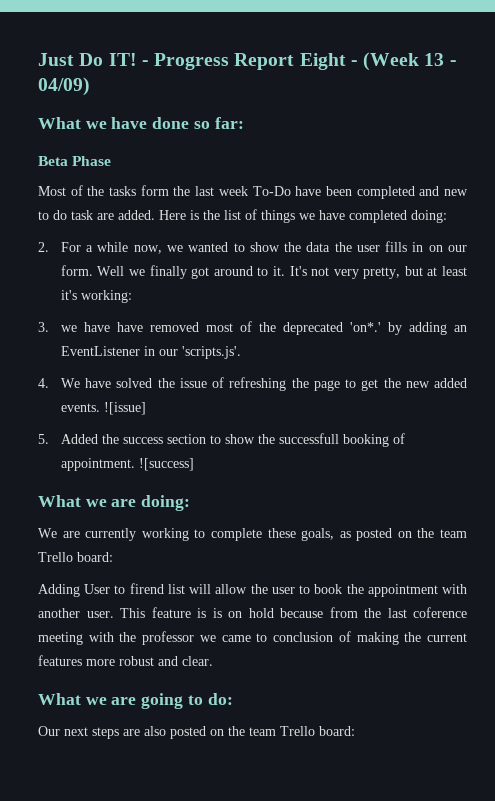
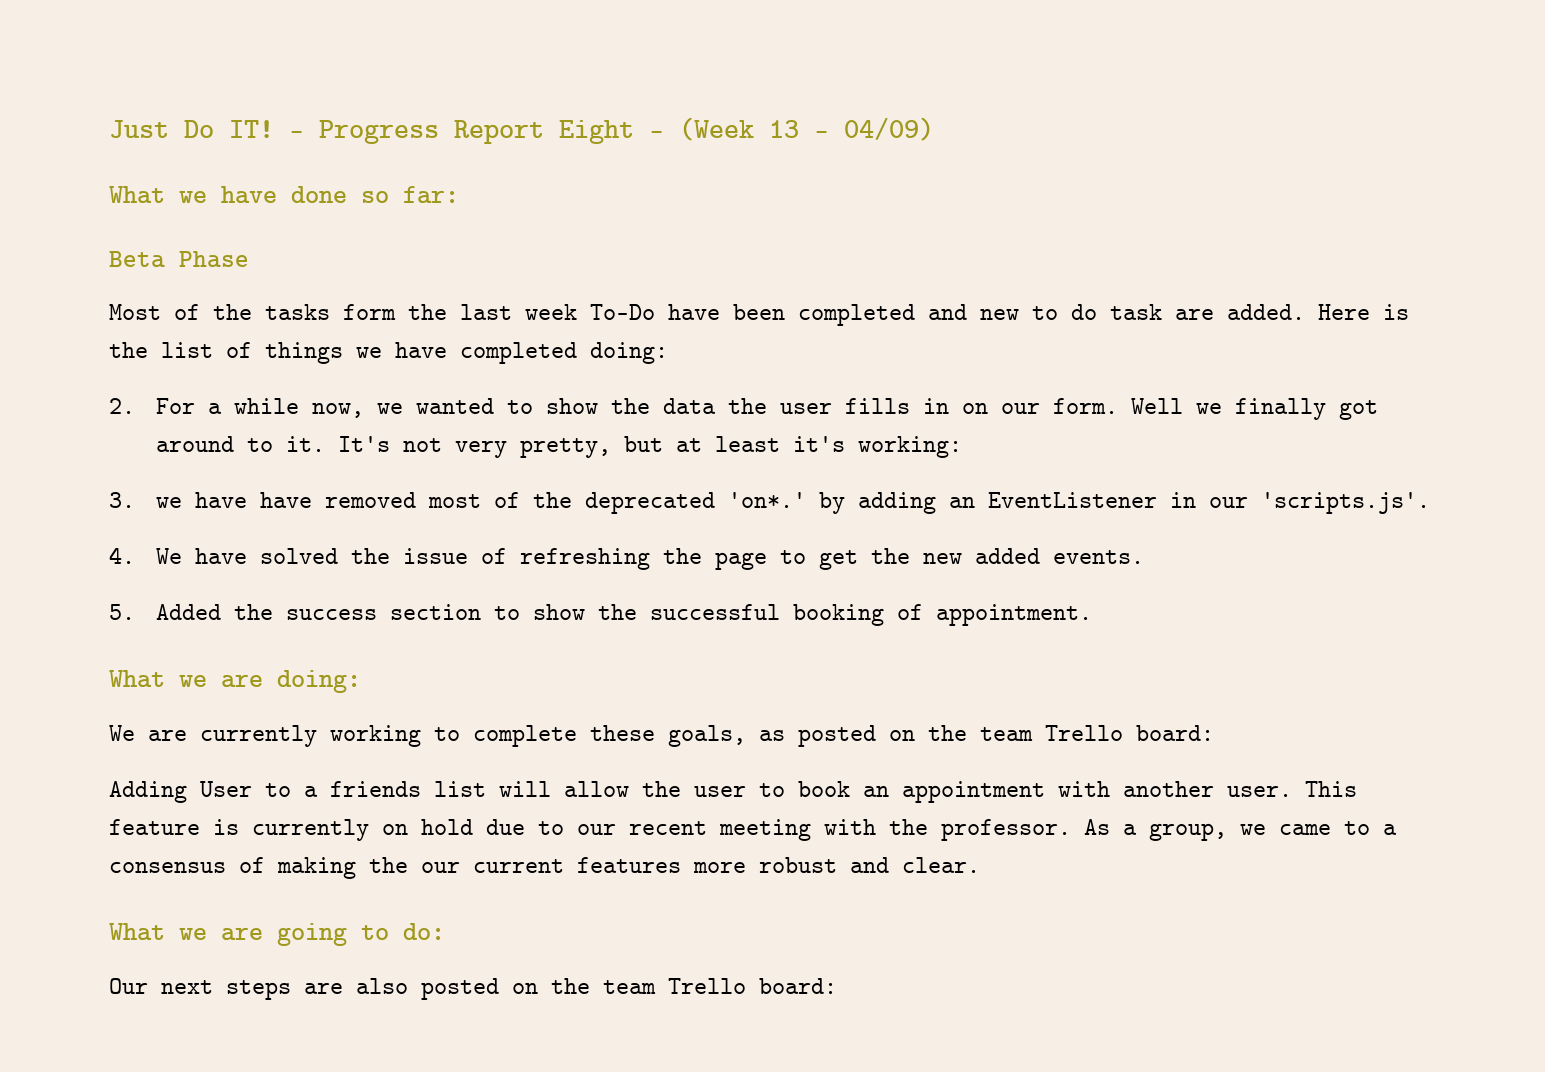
[103,402,146,415] ![issue] -> (1144, 557) none
[278,433,339,444] successfull -> [649,604,780,620] successful
[138,458,194,471] ![success] -> (1092, 615) none
[129,583,164,594] firend -> [304,781,421,797] a friends
[346,584,364,594] the -> [863,786,889,797] an
[212,608,222,618] is -> [252,819,369,841] currently
[280,607,467,618] [38,631,195,645] because from the last coference meeting with the professor -> [486,819,1227,841] due to our recent meeting with the professor. As a group,
[273,632,334,642] conclusion -> [1383,824,1397,835] [109,862,226,873] a consensus
(422, 637) none -> [421,862,460,873] our

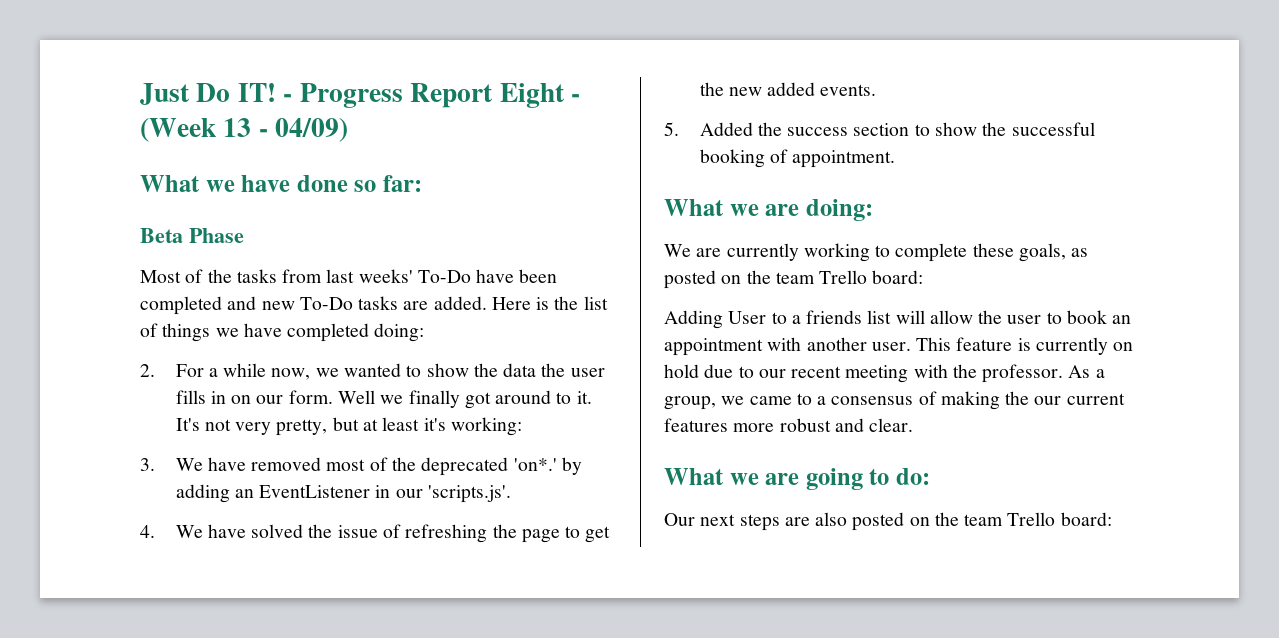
[343,304,577,320] form the last week -> [282,269,413,283] from last weeks'
[1032,304,1162,320] to do task -> [299,296,399,310] To-Do tasks
[155,492,247,508] we have -> [175,458,203,471] We

